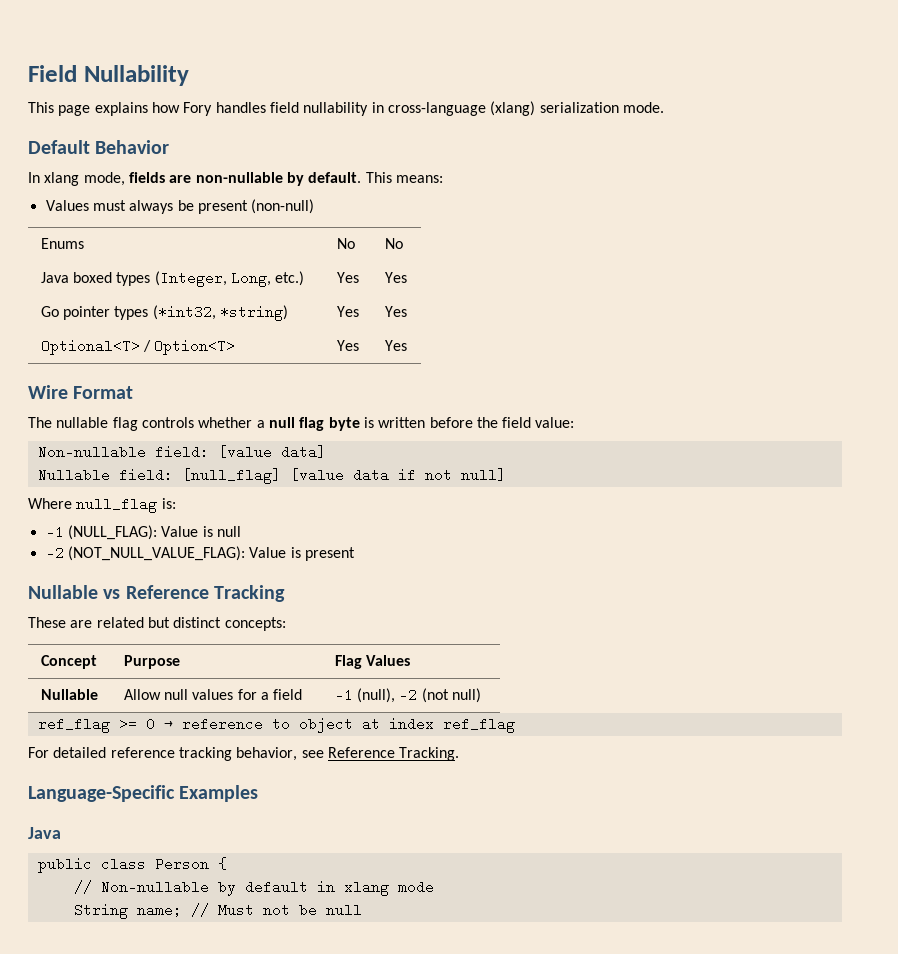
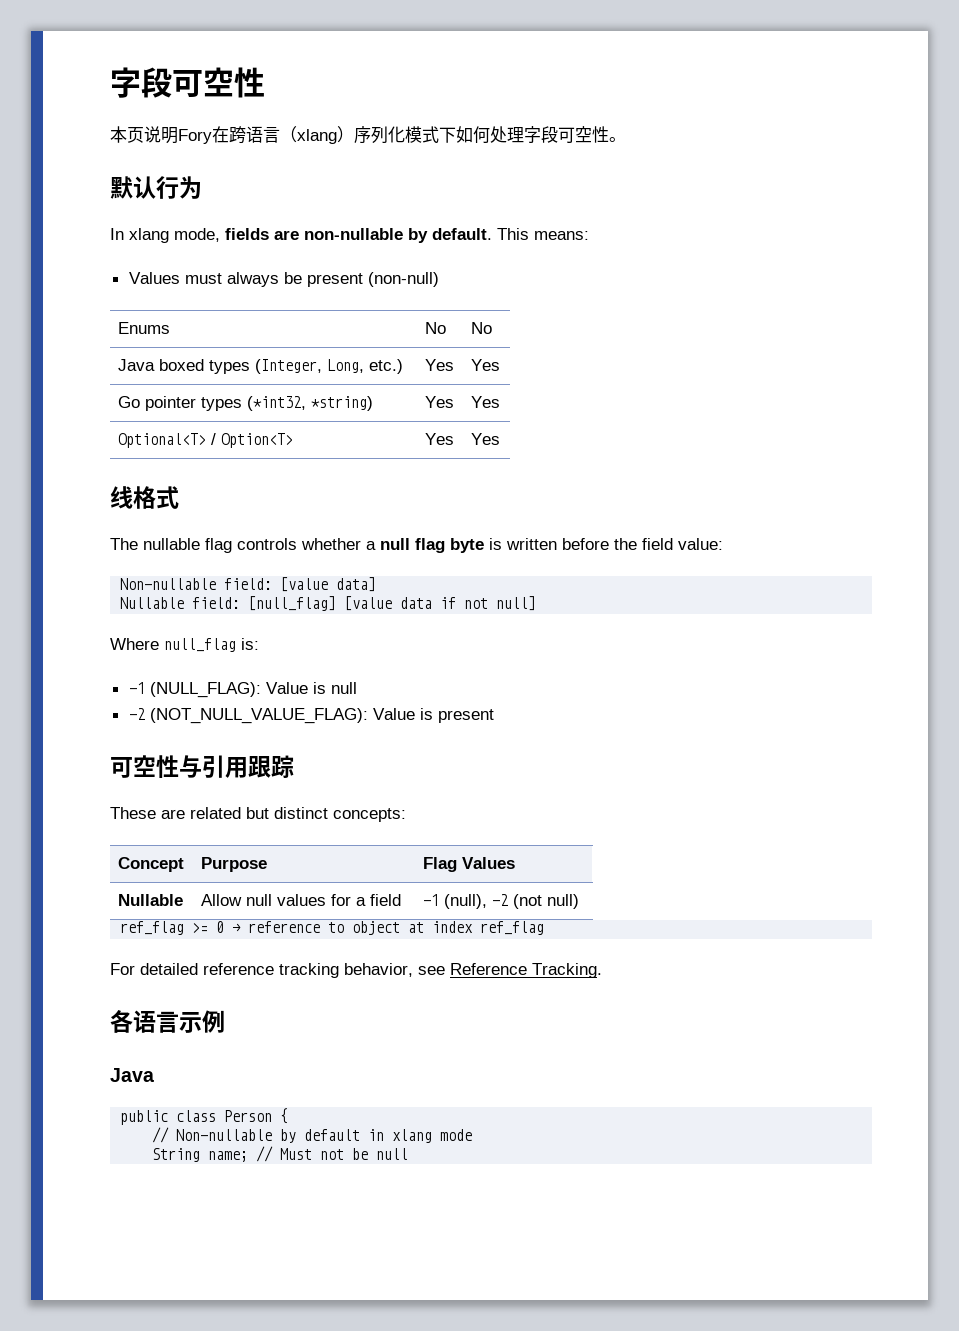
[28,65,189,86] [28,101,664,116] [28,140,170,154] Field Nullability // This page explains how Fory handles field nullability in cross-language (xlang) serialization mode. // Default Behavior -> [110,67,265,98] [110,126,626,144] [110,176,202,199] 字段可空性 // 本页说明Fory在跨语言（xlang）序列化模式下如何处理字段可空性。 // 默认行为
[28,385,134,399] Wire Format -> [110,486,179,509] 线格式
[28,585,286,602] Nullable vs Reference Tracking -> [110,755,294,778] 可空性与引用跟踪
[28,785,259,802] Language-Specific Examples -> [110,1010,225,1033] 各语言示例

